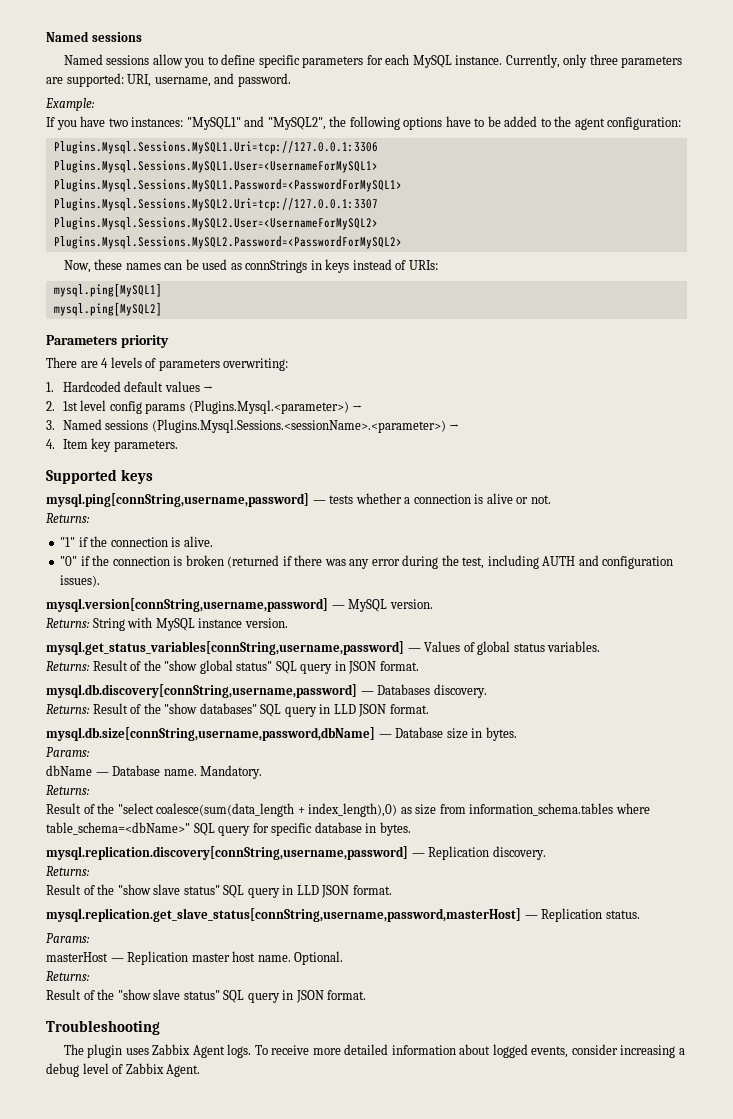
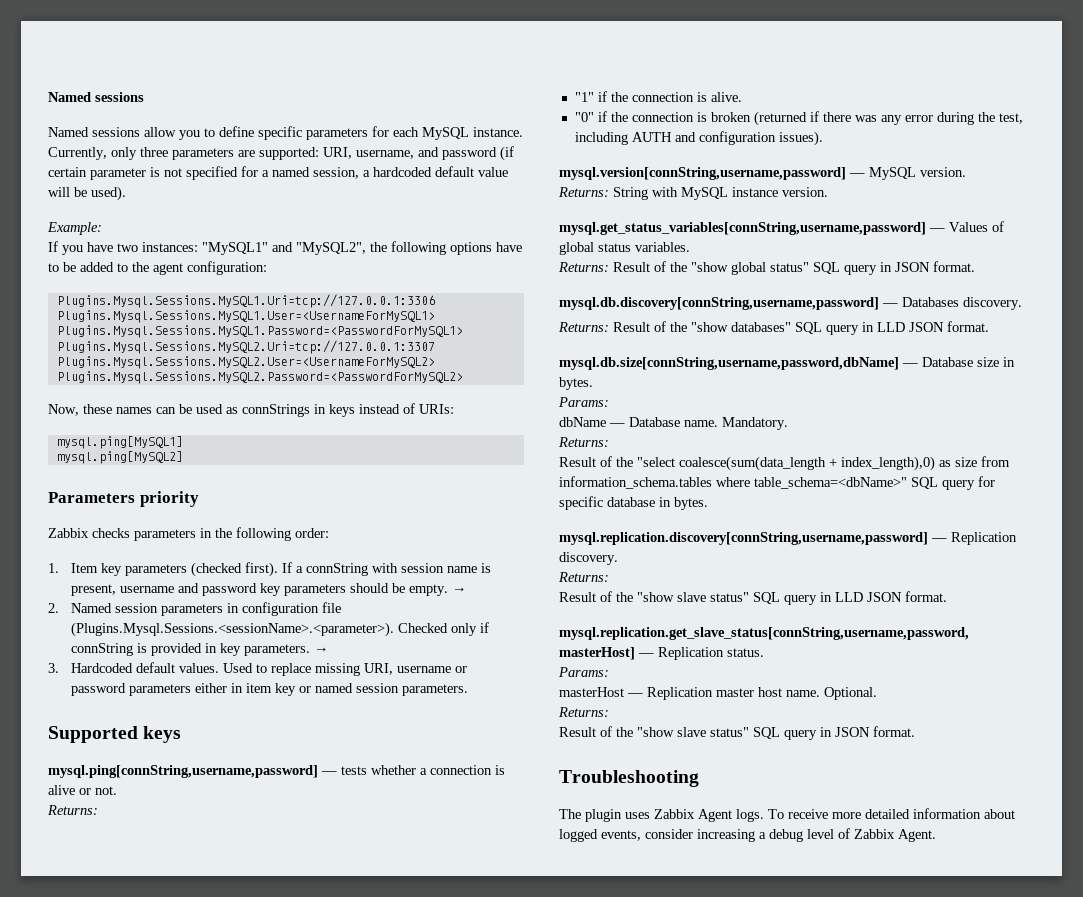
[237,73,291,87] password. -> [442,146,514,161] [48,166,508,180] [48,186,126,201] password (if certain parameter is not specified for a named session, a hardcoded default value will be used).
[46,357,289,371] [46,381,214,392] [46,400,363,414] [46,419,460,433] [46,438,112,452] There are 4 levels of parameters overwriting: // 1. Hardcoded default values → // 2. 1st level config params (Plugins.Mysql.<parameter>) → // 3. Named sessions (Plugins.Mysql.Sessions.<sessionName>.<parameter>) → // 4. Item key -> [48,527,329,541] [48,562,492,577] [71,583,468,596] [48,602,342,616] [71,622,490,637] [71,643,330,656] [48,662,468,676] [71,683,400,696] Zabbix checks parameters in the following order: // 1. Item key parameters (checked first). If a connString with session name is present, username and password key parameters should be empty. → // 2. Named session parameters in configuration file (Plugins.Mysql.Sessions.<sessionName>.<parameter>). Checked only if connString is provided in key parameters. → // 3. Hardcoded default values. Used to replace missing URI, username or password parameters either in item key or named session

